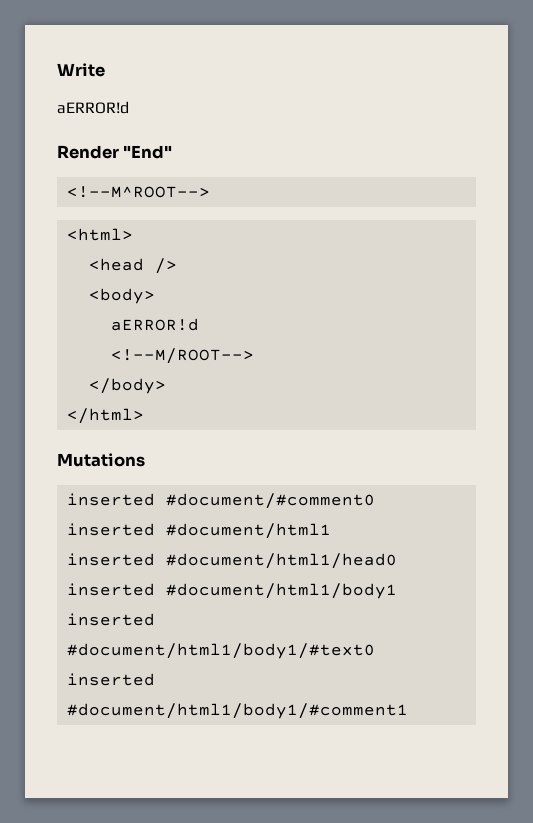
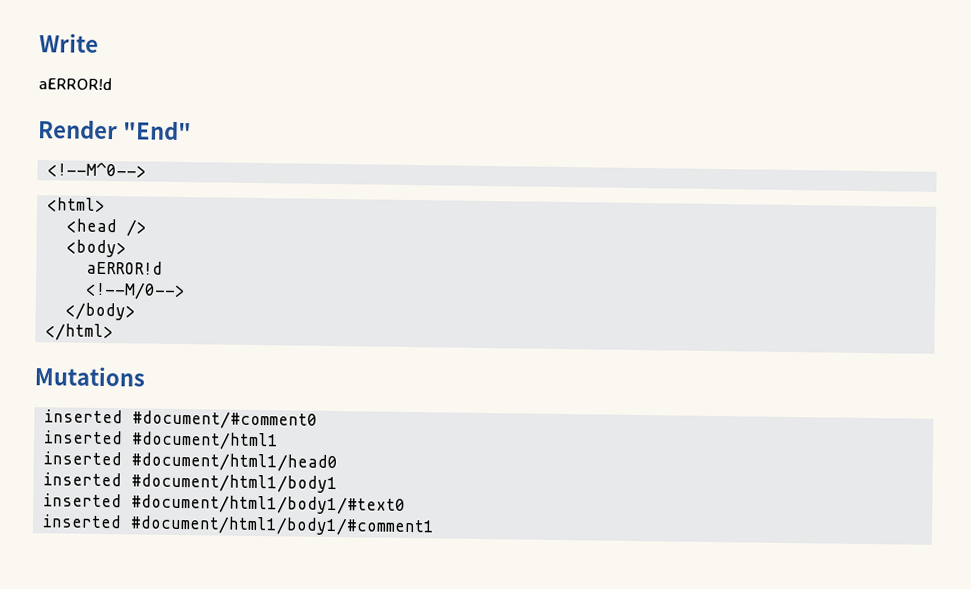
[66,186,210,198] <!--M^ROOT--> -> [47,161,148,178] <!--M^0-->
[110,348,254,364] <!--M/ROOT--> -> [85,281,187,301] <!--M/0-->

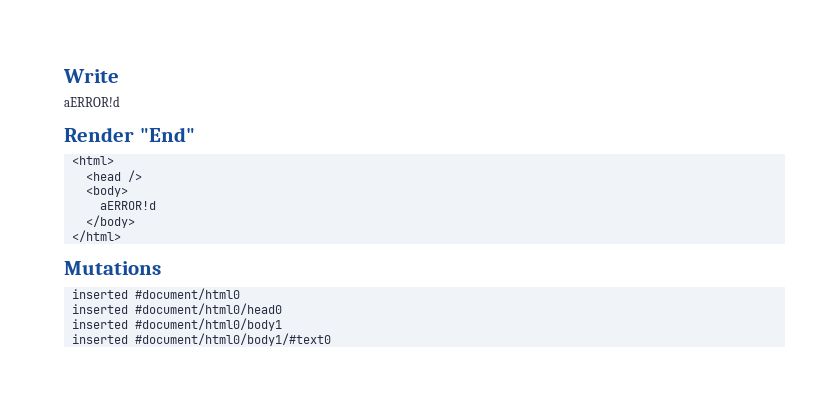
[47,161,148,178] // <!--M^0--> -> (195, 134) none
[85,281,187,301] // <!--M/0--> -> (156, 205) none
[132,410,319,430] [44,430,280,451] [43,451,339,473] [43,472,339,494] [43,493,407,515] [42,514,436,537] #document/#comment0 // inserted #document/html1 // inserted #document/html1/head0 // inserted #document/html1/body1 // inserted #document/html1/body1/#text0 // inserted #document/html1/body1/#comment1 -> [134,288,240,300] [71,303,282,315] [71,318,282,331] [71,333,331,346] #document/html0 // inserted #document/html0/head0 // inserted #document/html0/body1 // inserted #document/html0/body1/#text0

